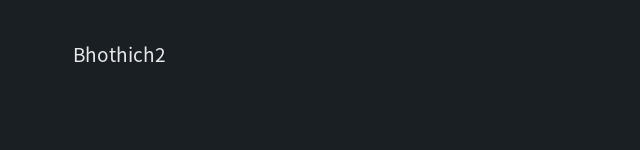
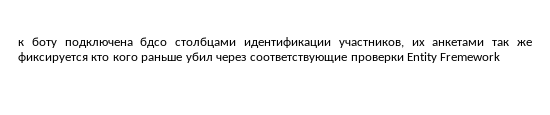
[73,46,166,62] Bhothich2 -> [18,37,532,48] [18,52,501,63] к боту подключена бдсо столбцами идентификации участников, их анкетами так же фиксируется кто кого раньше убил через соответствующие проверки Entity Fremework

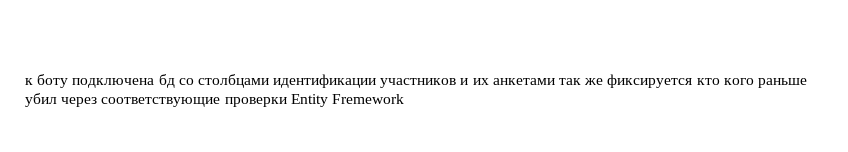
[140,37,404,48] бдсо столбцами идентификации участников, -> [158,74,469,88] бд со столбцами идентификации участников и

